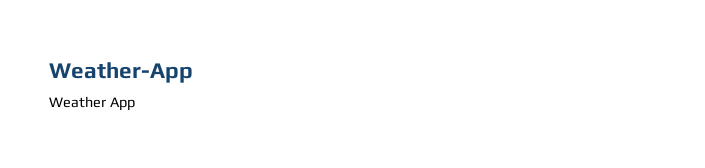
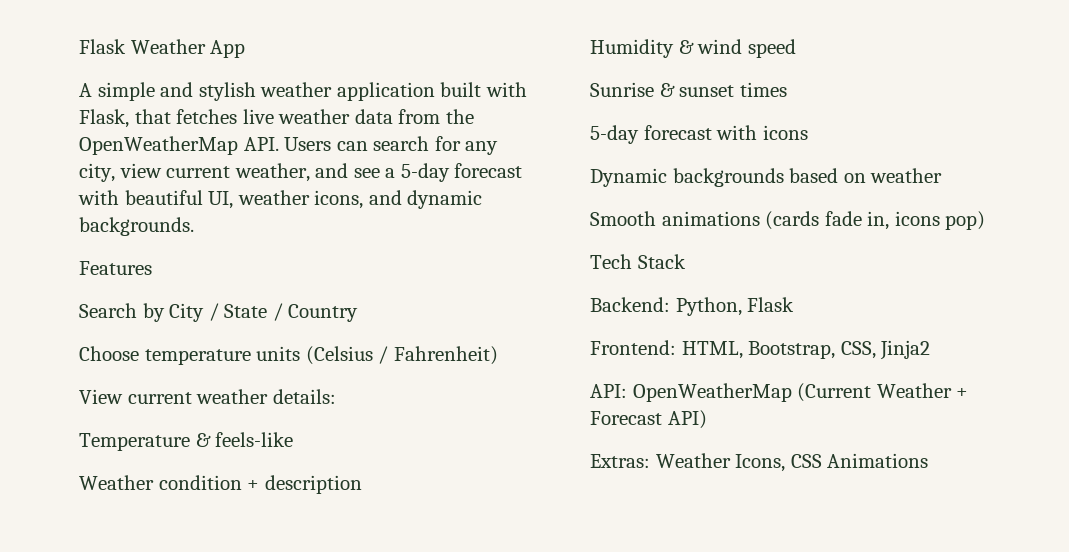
[49,62,193,83] [49,96,135,111] Weather-App // Weather App -> [79,39,246,58] [79,82,527,101] [79,109,474,128] [79,136,499,155] [79,163,523,182] [78,190,483,209] [79,217,194,236] [79,261,152,275] [79,303,359,322] [79,346,498,365] [79,389,336,404] [79,432,294,451] [79,475,362,494] [590,39,796,58] [590,82,787,97] [590,125,808,144] [590,168,943,187] [590,211,986,230] [590,254,686,269] [590,297,795,316] [590,340,931,360] [590,383,969,402] [590,410,707,429] [590,453,929,472] Flask Weather App // A simple and stylish weather application built with Flask, that fetches live weather data from the OpenWeatherMap API. Users can search for any city, view current weather, and see a 5-day forecast with beautiful UI, weather icons, and dynamic backgrounds. // Features // Search by City / State / Country // Choose temperature units (Celsius / Fahrenheit) // View current weather details: // Temperature & feels-like // Weather condition + description // Humidity & wind speed // Sunrise & sunset times // 5-day forecast with icons // Dynamic backgrounds based on weather // Smooth animations (cards fade in, icons pop) // Tech Stack // Backend: Python, Flask // Frontend: HTML, Bootstrap, CSS, Jinja2 // API: OpenWeatherMap (Current Weather + Forecast API) // Extras: Weather Icons, CSS Animations

